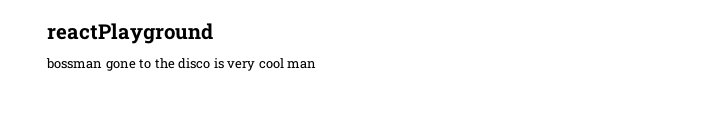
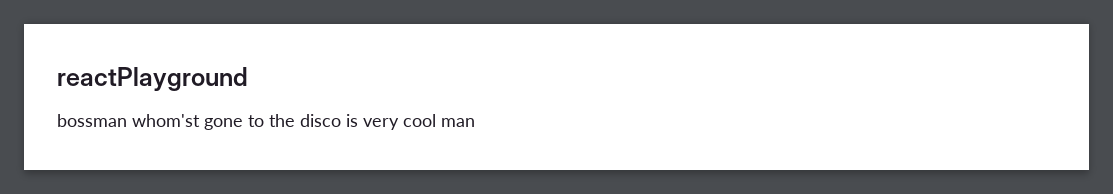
(102, 63) none -> [132,114,200,127] whom'st

